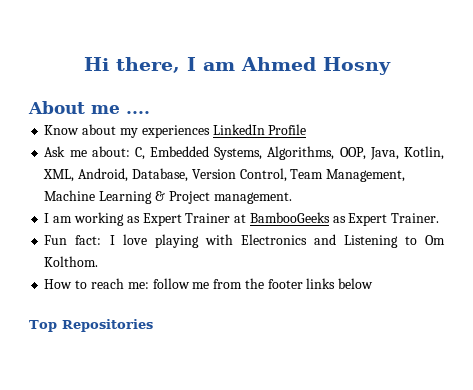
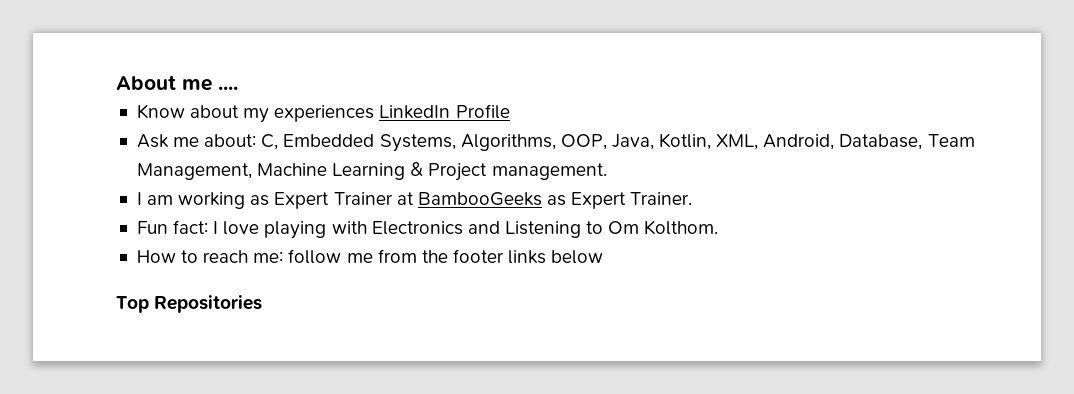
[83,57,391,75] Hi there, I am Ahmed Hosny // -> (116, 82) none
[191,168,287,182] Version Control, -> (923, 142) none

